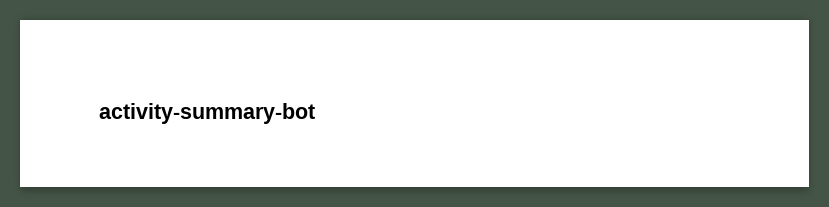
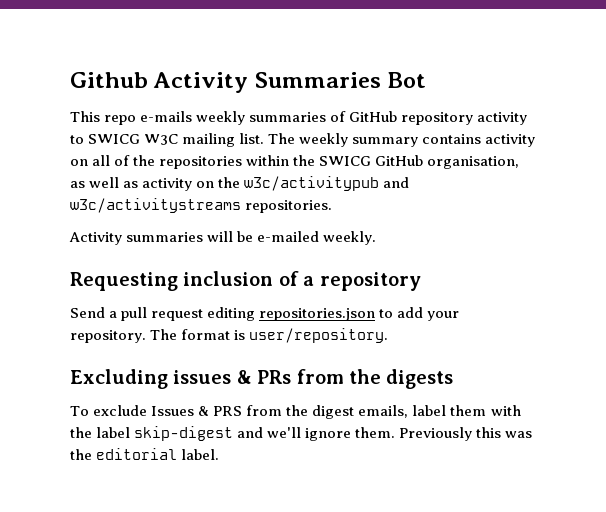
[99,103,315,124] activity-summary-bot -> [70,72,427,93] [70,111,528,125] [70,133,536,147] [70,155,520,169] [70,176,410,191] [70,198,333,213] [69,231,377,245] [70,271,421,291] [70,307,460,321] [70,328,389,343] [70,369,454,389] [70,405,521,419] [70,426,533,441] [70,448,220,460] Github Activity Summaries Bot // This repo e-mails weekly summaries of GitHub repository activity to SWICG W3C mailing list. The weekly summary contains activity on all of the repositories within the SWICG GitHub organisation, as well as activity on the w3c/activitypub and w3c/activitystreams repositories. // Activity summaries will be e-mailed weekly. // Requesting inclusion of a repository // Send a pull request editing repositories.json to add your repository. The format is user/repository. // Excluding issues & PRs from the digests // To exclude Issues & PRS from the digest emails, label them with the label skip-digest and we'll ignore them. Previously this was the editorial label.

